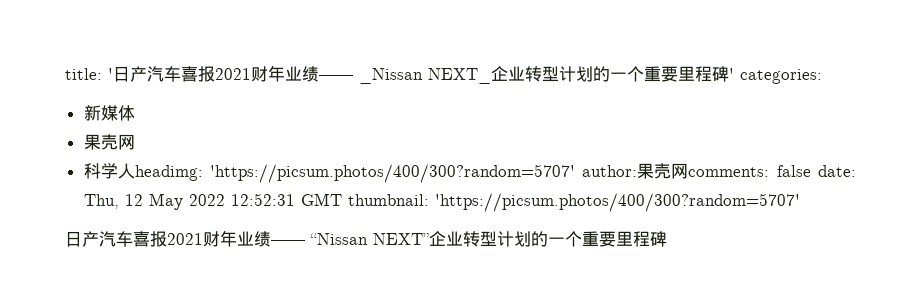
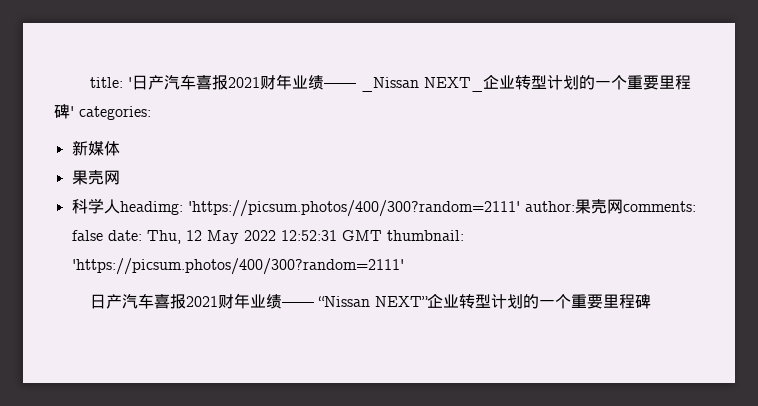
[210,164,576,183] 'https://picsum.photos/400/300?random=5707' -> [187,200,520,217] 'https://picsum.photos/400/300?random=2111'
[434,193,800,212] 'https://picsum.photos/400/300?random=5707' -> [71,258,404,275] 'https://picsum.photos/400/300?random=2111'

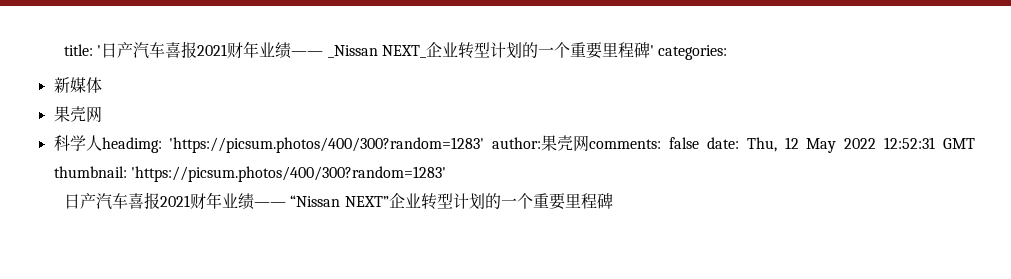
[187,200,520,217] 'https://picsum.photos/400/300?random=2111' -> [169,137,485,153] 'https://picsum.photos/400/300?random=1283'
[71,258,404,275] 'https://picsum.photos/400/300?random=2111' -> [130,166,446,182] 'https://picsum.photos/400/300?random=1283'

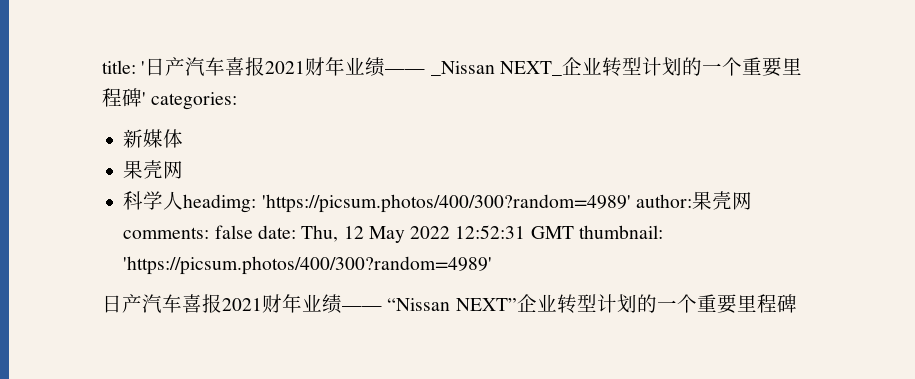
[169,137,485,153] 'https://picsum.photos/400/300?random=1283' -> [261,194,631,213] 'https://picsum.photos/400/300?random=4989'
[130,166,446,182] 'https://picsum.photos/400/300?random=1283' -> [123,256,493,275] 'https://picsum.photos/400/300?random=4989'

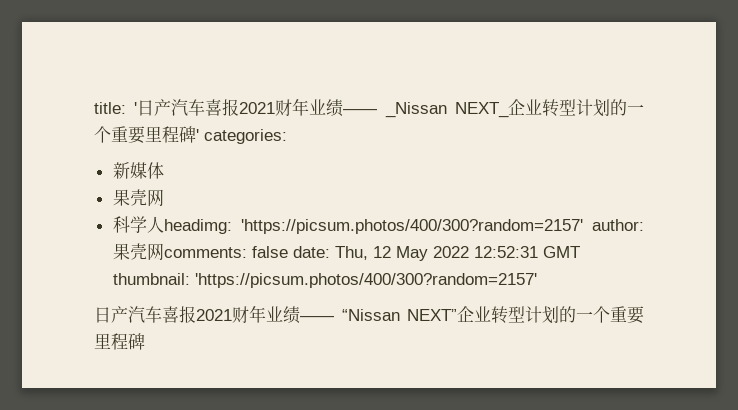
[261,194,631,213] 'https://picsum.photos/400/300?random=4989' -> [240,219,583,234] 'https://picsum.photos/400/300?random=2157'
[123,256,493,275] 'https://picsum.photos/400/300?random=4989' -> [194,273,537,288] 'https://picsum.photos/400/300?random=2157'

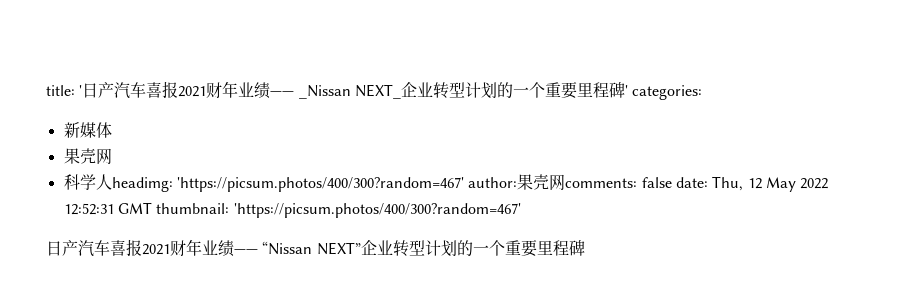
[240,219,583,234] 'https://picsum.photos/400/300?random=2157' -> [176,177,464,192] 'https://picsum.photos/400/300?random=467'
[194,273,537,288] 'https://picsum.photos/400/300?random=2157' -> [233,203,521,218] 'https://picsum.photos/400/300?random=467'

